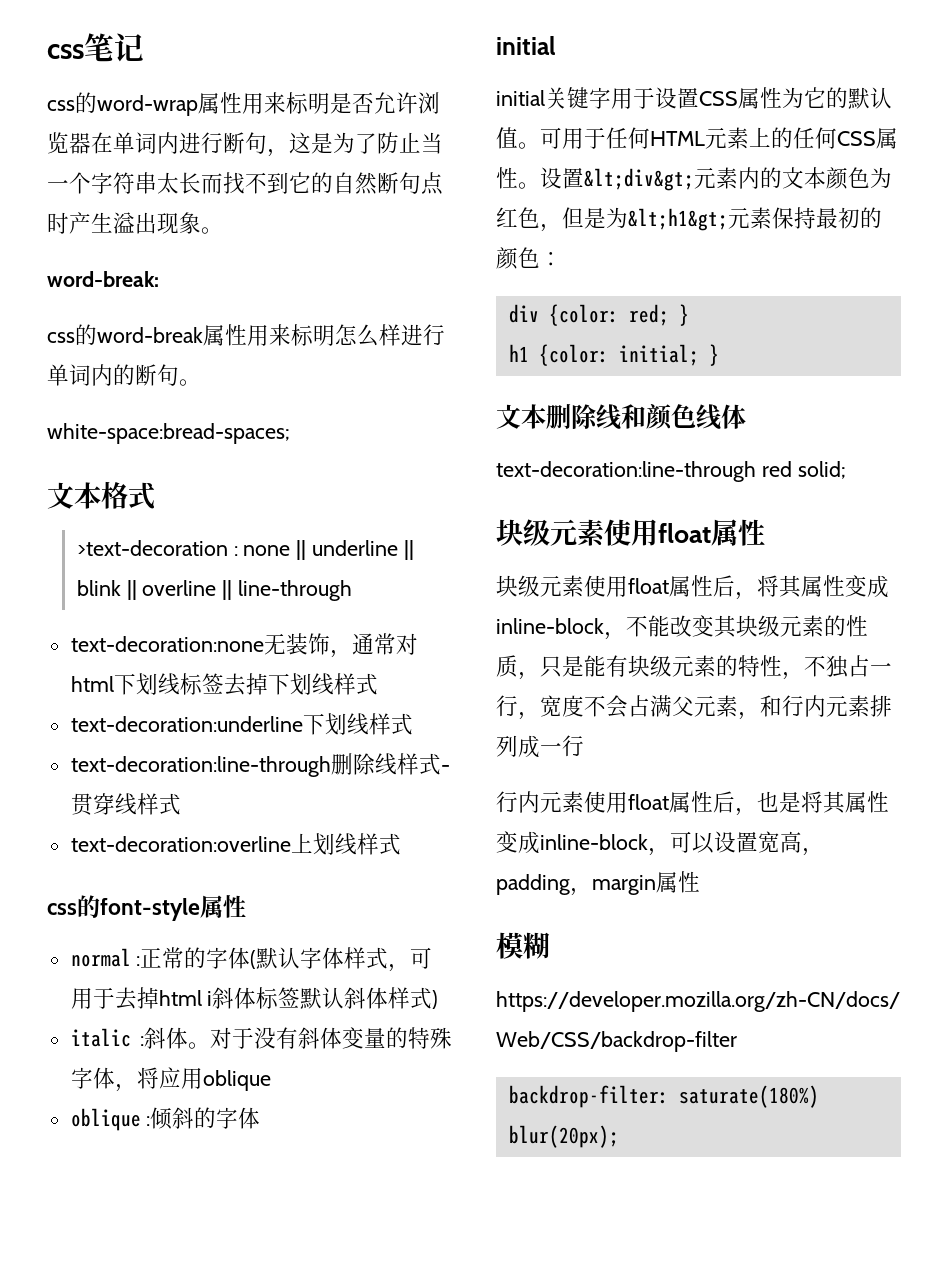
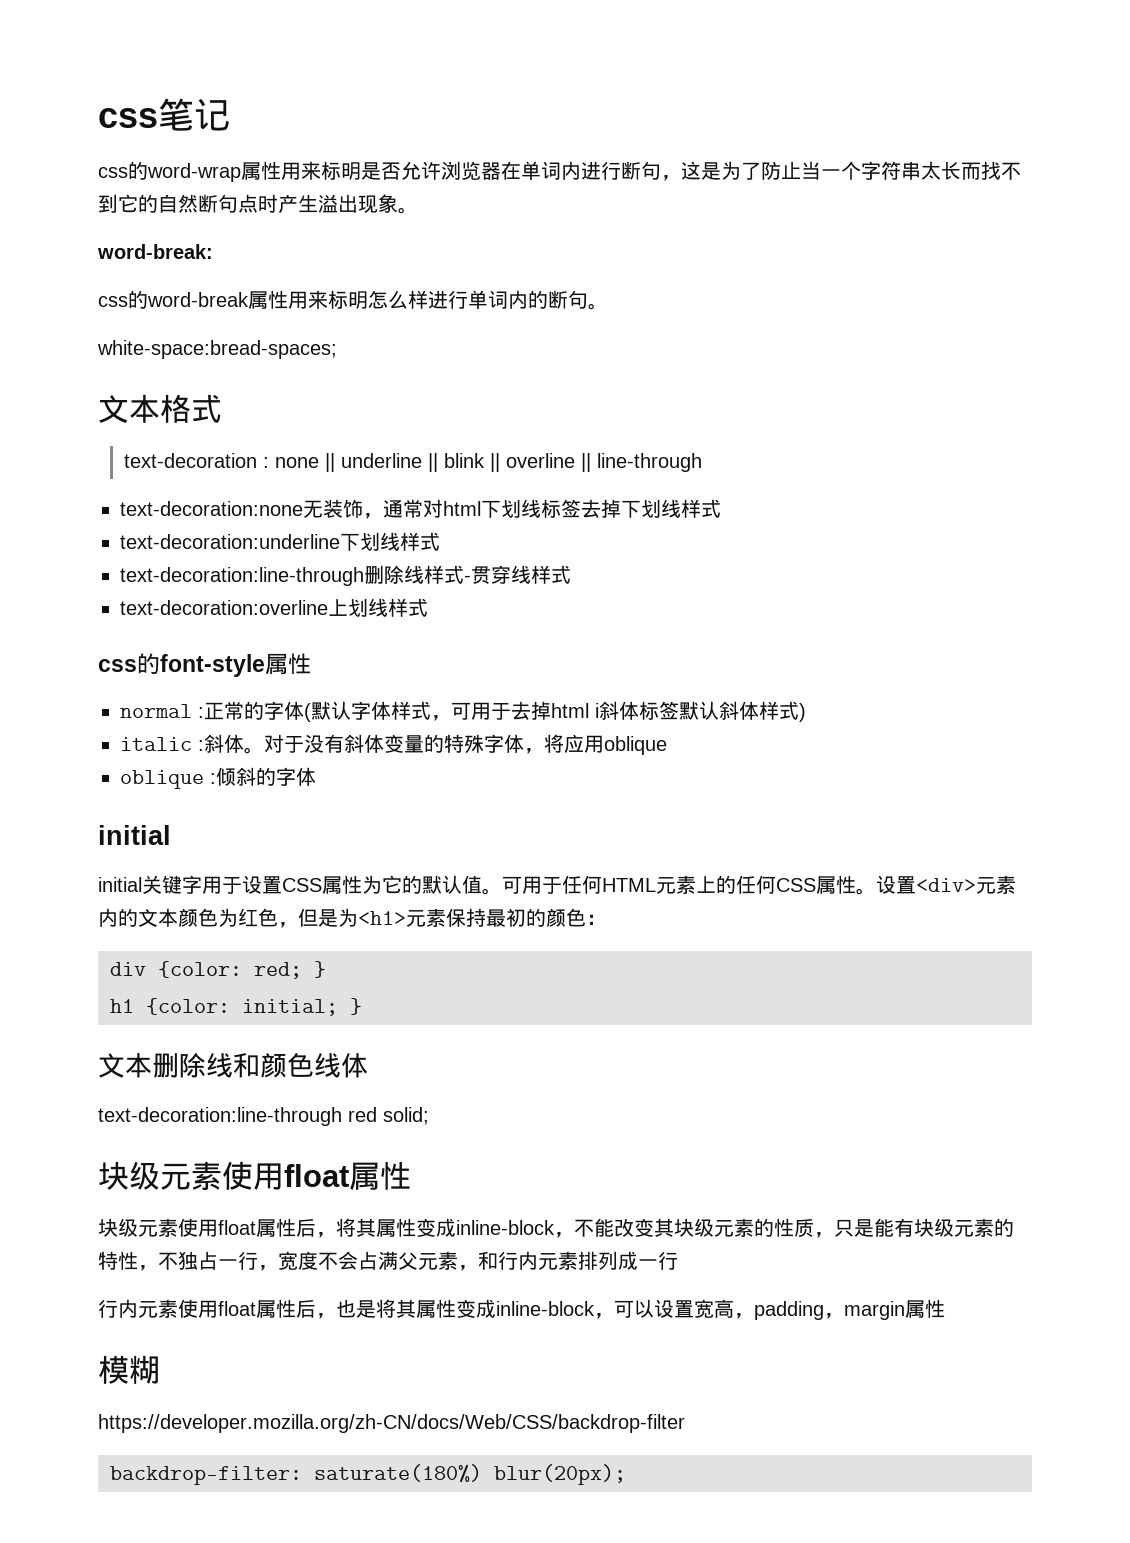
[76,540,228,556] >text-decoration -> [124,453,258,468] text-decoration
[584,168,694,191] &lt;div&gt; -> [916,878,976,892] <div>
[628,208,728,231] &lt;h1&gt; -> [358,911,406,925] <h1>

